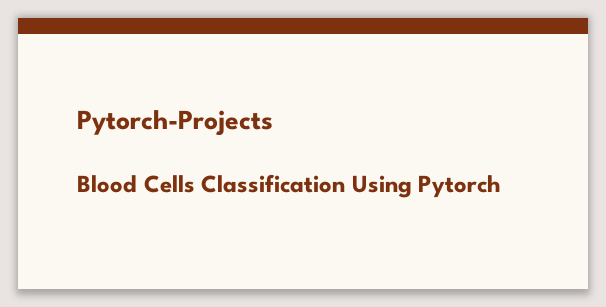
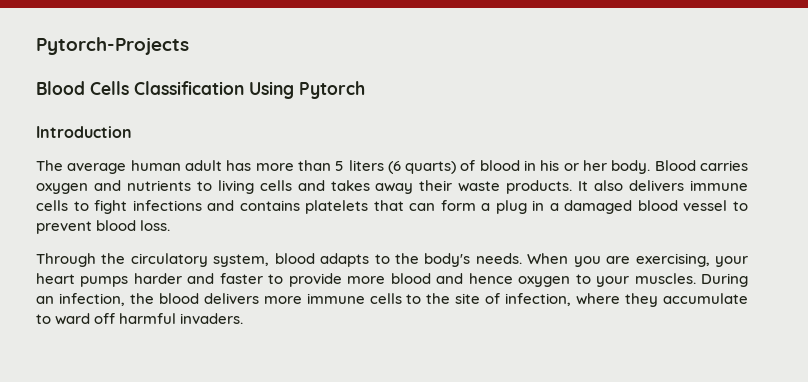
(502, 186) none -> [36,126,132,138] [36,160,748,174] [36,180,748,194] [36,200,748,214] [36,220,171,234] [36,253,749,267] [36,273,748,287] [36,293,748,307] [36,313,244,325] // Introduction // The average human adult has more than 5 liters (6 quarts) of blood in his or her body. Blood carries oxygen and nutrients to living cells and takes away their waste products. It also delivers immune cells to fight infections and contains platelets that can form a plug in a damaged blood vessel to prevent blood loss. // Through the circulatory system, blood adapts to the body's needs. When you are exercising, your heart pumps harder and faster to provide more blood and hence oxygen to your muscles. During an infection, the blood delivers more immune cells to the site of infection, where they accumulate to ward off harmful invaders.

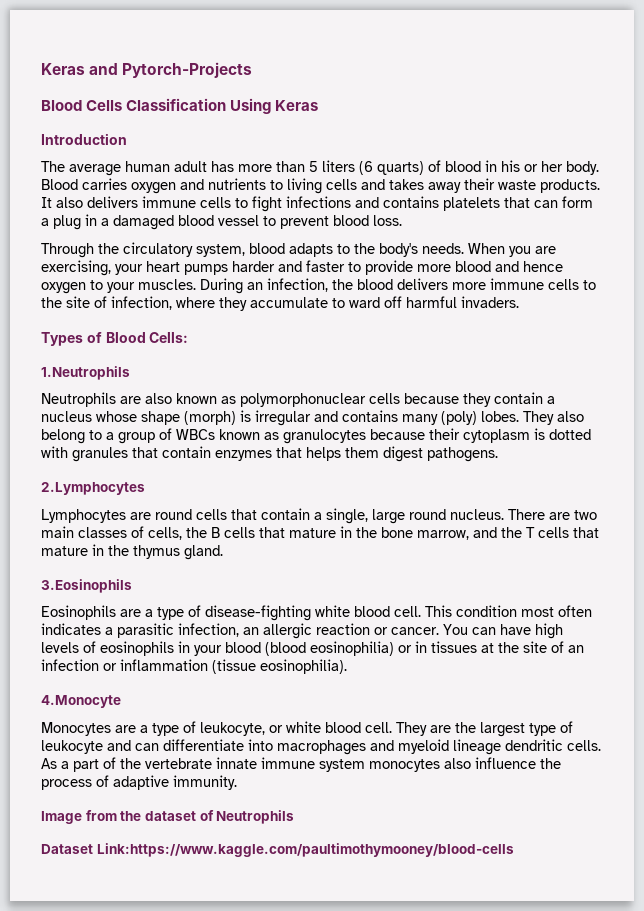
(36, 46) none -> [41,63,119,75] Keras and
[299,81,365,99] Pytorch -> [275,100,319,111] Keras
(244, 318) none -> [41,332,189,346] [41,366,130,380] [41,392,555,407] [41,410,584,426] [41,428,591,444] [41,446,498,462] [41,482,145,495] [41,508,597,524] [41,526,599,540] [41,544,223,560] [41,579,132,593] [41,605,592,621] [41,623,563,639] [41,641,584,656] [41,659,347,674] [41,695,121,708] [41,721,573,737] [41,739,601,755] [41,757,561,772] [41,775,237,790] [41,810,295,824] [41,843,514,857] // Types of Blood Cells: // 1.Neutrophils // Neutrophils are also known as polymorphonuclear cells because they contain a nucleus whose shape (morph) is irregular and contains many (poly) lobes. They also belong to a group of WBCs known as granulocytes because their cytoplasm is dotted with granules that contain enzymes that helps them digest pathogens. // 2.Lymphocytes // Lymphocytes are round cells that contain a single, large round nucleus. There are two main classes of cells, the B cells that mature in the bone marrow, and the T cells that mature in the thymus gland. // 3.Eosinophils // Eosinophils are a type of disease-fighting white blood cell. This condition most often indicates a parasitic infection, an allergic reaction or cancer. You can have high levels of eosinophils in your blood (blood eosinophilia) or in tissues at the site of an infection or inflammation (tissue eosinophilia). // 4.Monocyte // Monocytes are a type of leukocyte, or white blood cell. They are the largest type of leukocyte and can differentiate into macrophages and myeloid lineage dendritic cells. As a part of the vertebrate innate immune system monocytes also influence the process of adaptive immunity. // Image from the dataset of Neutrophils // Dataset Link:https://www.kaggle.com/paultimothymooney/blood-cells

